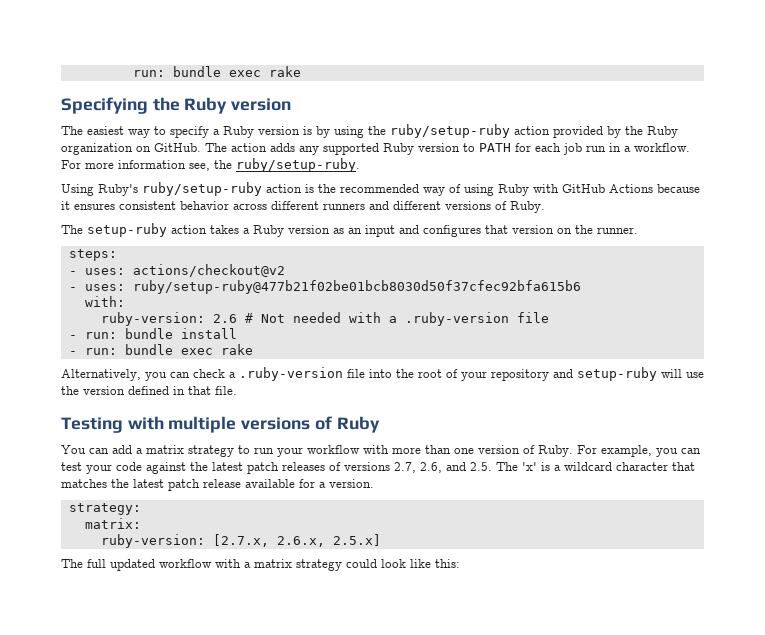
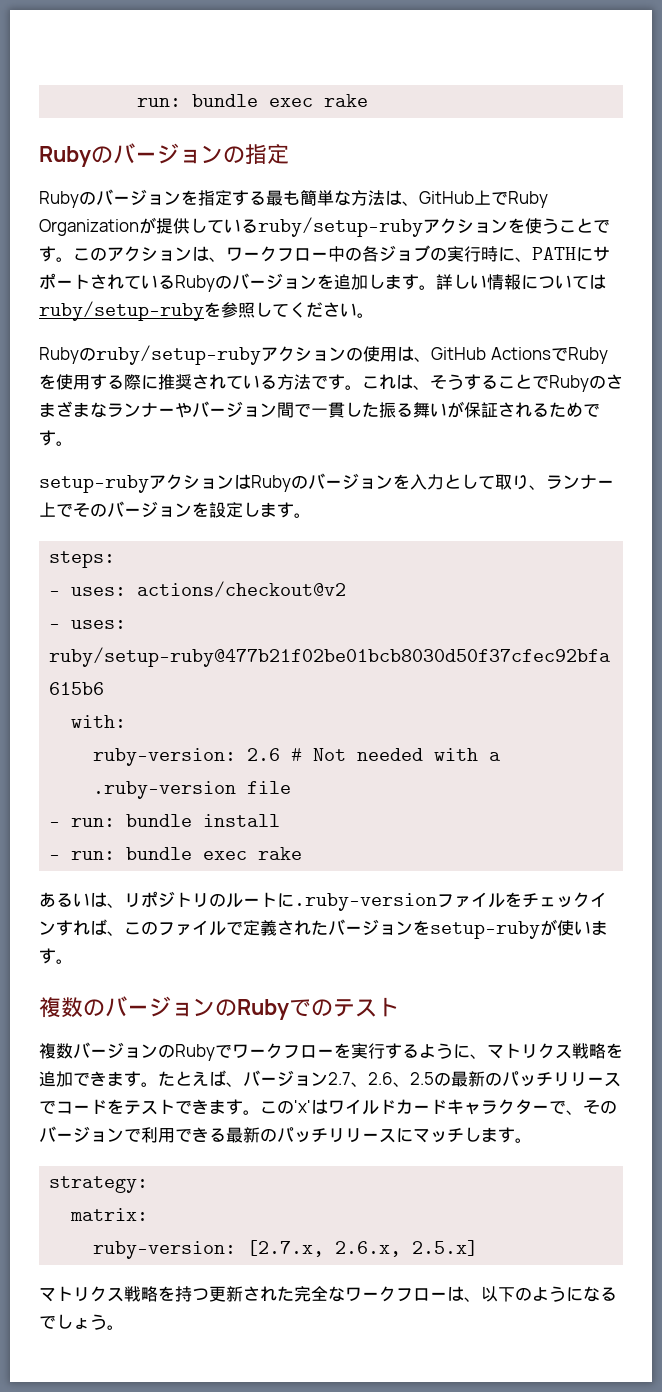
[132,66,301,77] [61,97,292,114] [61,124,678,138] [61,143,690,155] [61,158,360,172] [61,182,700,196] [61,201,545,213] [61,223,638,237] run: bundle exec rake // Specifying the Ruby version // The easiest way to specify a Ruby version is by using the ruby/setup-ruby action provided by the Ruby organization on GitHub. The action adds any supported Ruby version to PATH for each job run in a workflow. For more information see, the ruby/setup-ruby. // Using Ruby's ruby/setup-ruby action is the recommended way of using Ruby with GitHub Actions because it ensures consistent behavior across different runners and different versions of Ruby. // The setup-ruby action takes a Ruby version as an input and configures that version on the runner. -> [137,94,369,107] [39,143,289,167] [39,189,548,208] [39,217,610,237] [39,245,610,262] [39,273,606,292] [39,301,374,321] [39,345,608,365] [39,374,623,392] [39,401,600,418] [39,430,73,446] [39,473,614,493] [39,501,311,518] run: bundle exec rake // Rubyのバージョンの指定 // Rubyのバージョンを指定する最も簡単な方法は、GitHub上でRuby Organizationが提供しているruby/setup-rubyアクションを使うことです。このアクションは、ワークフロー中の各ジョブの実行時に、PATHにサポートされているRubyのバージョンを追加します。詳しい情報についてはruby/setup-rubyを参照してください。 // Rubyのruby/setup-rubyアクションの使用は、GitHub ActionsでRubyを使用する際に推奨されている方法です。これは、そうすることでRubyのさまざまなランナーやバージョン間で一貫した振る舞いが保証されるためです。 // setup-rubyアクションはRubyのバージョンを入力として取り、ランナー上でそのバージョンを設定します。
[61,367,704,381] [61,386,237,395] [61,416,380,433] [61,445,701,457] [61,462,695,474] [61,479,374,491] Alternatively, you can check a .ruby-version file into the root of your repository and setup-ruby will use the version defined in that file. // Testing with multiple versions of Ruby // You can add a matrix strategy to run your workflow with more than one version of Ruby. For example, you can test your code against the latest patch releases of versions 2.7, 2.6, and 2.5. The 'x' is a wildcard character that matches the latest patch release available for a version. -> [39,891,607,911] [39,919,608,939] [39,948,73,964] [39,996,399,1020] [39,1042,623,1061] [39,1070,621,1087] [39,1099,617,1115] [39,1126,532,1143] あるいは、リポジトリのルートに.ruby-versionファイルをチェックインすれば、このファイルで定義されたバージョンをsetup-rubyが使います。 // 複数のバージョンのRubyでのテスト // 複数バージョンのRubyでワークフローを実行するように、マトリクス戦略を追加できます。たとえば、バージョン2.7、2.6、2.5の最新のパッチリリースでコードをテストできます。この'x'はワイルドカードキャラクターで、そのバージョンで利用できる最新のパッチリリースにマッチします。
[61,559,460,571] The full updated workflow with a matrix strategy could look like this: -> [39,1286,617,1302] [39,1314,124,1330] マトリクス戦略を持つ更新された完全なワークフローは、以下のようになるでしょう。

